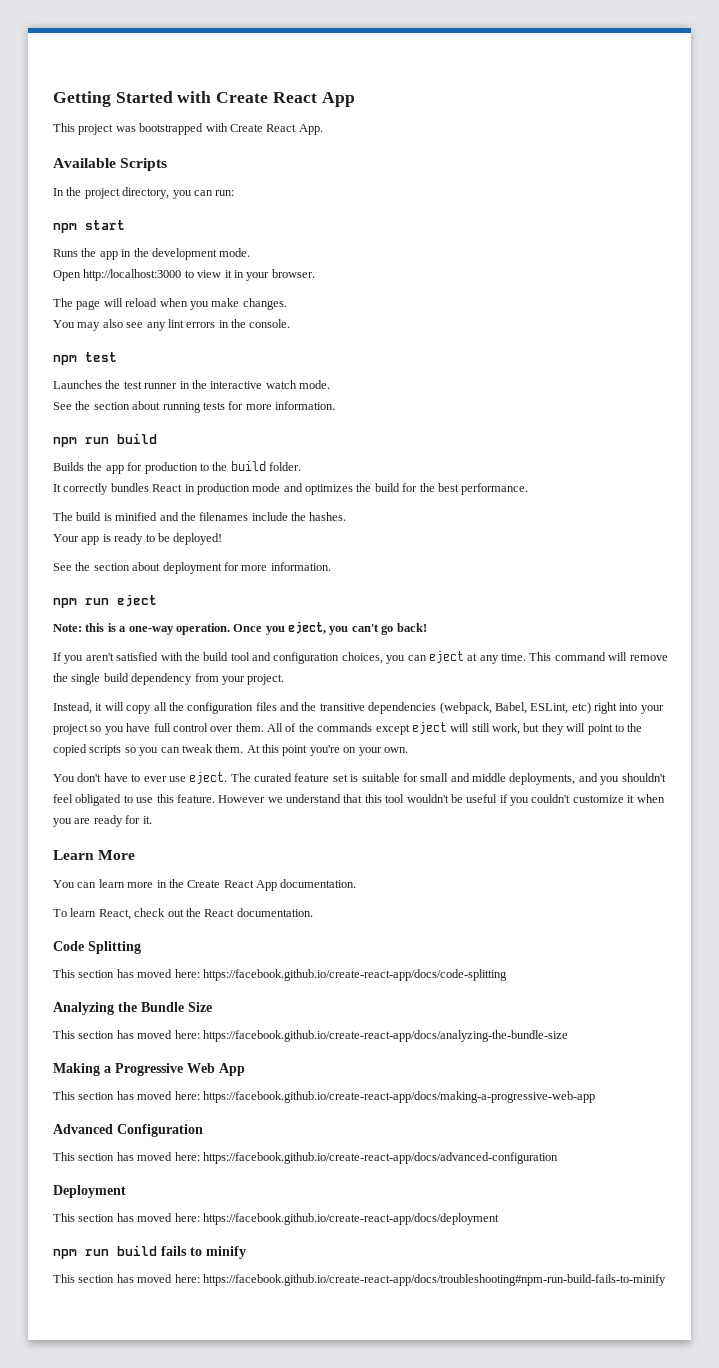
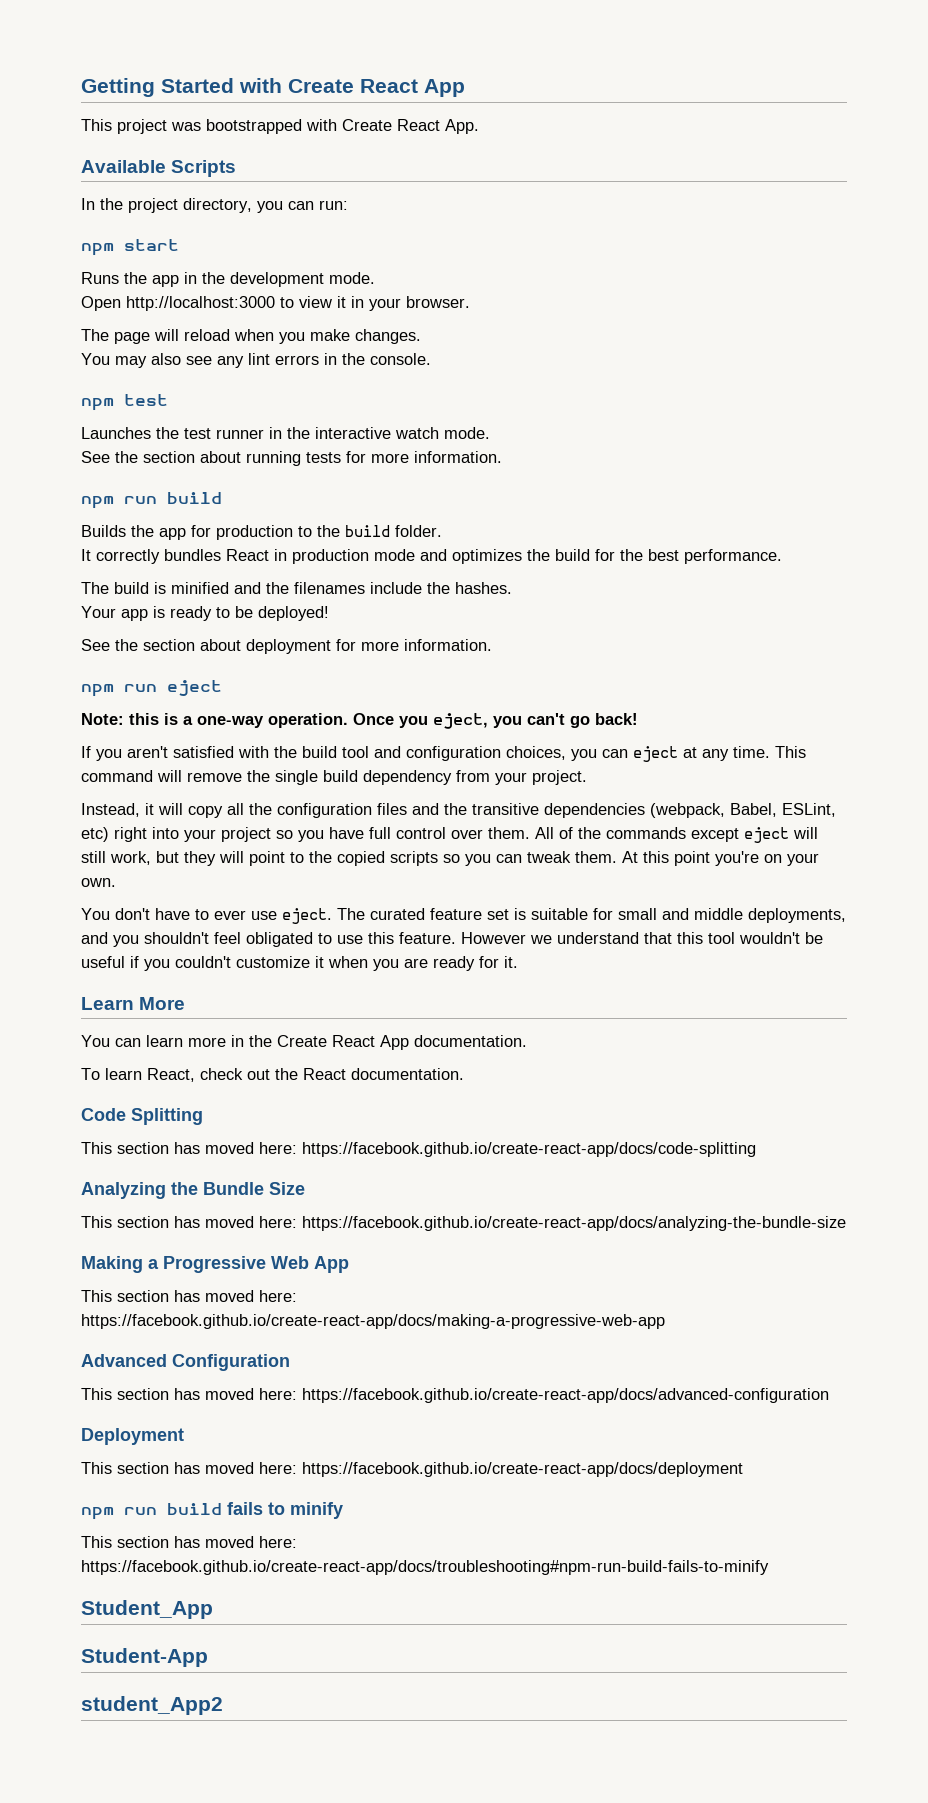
(666, 1280) none -> [81,1600,213,1619] [81,1648,208,1667] [81,1696,223,1715] // Student_App // Student-App // student_App2

